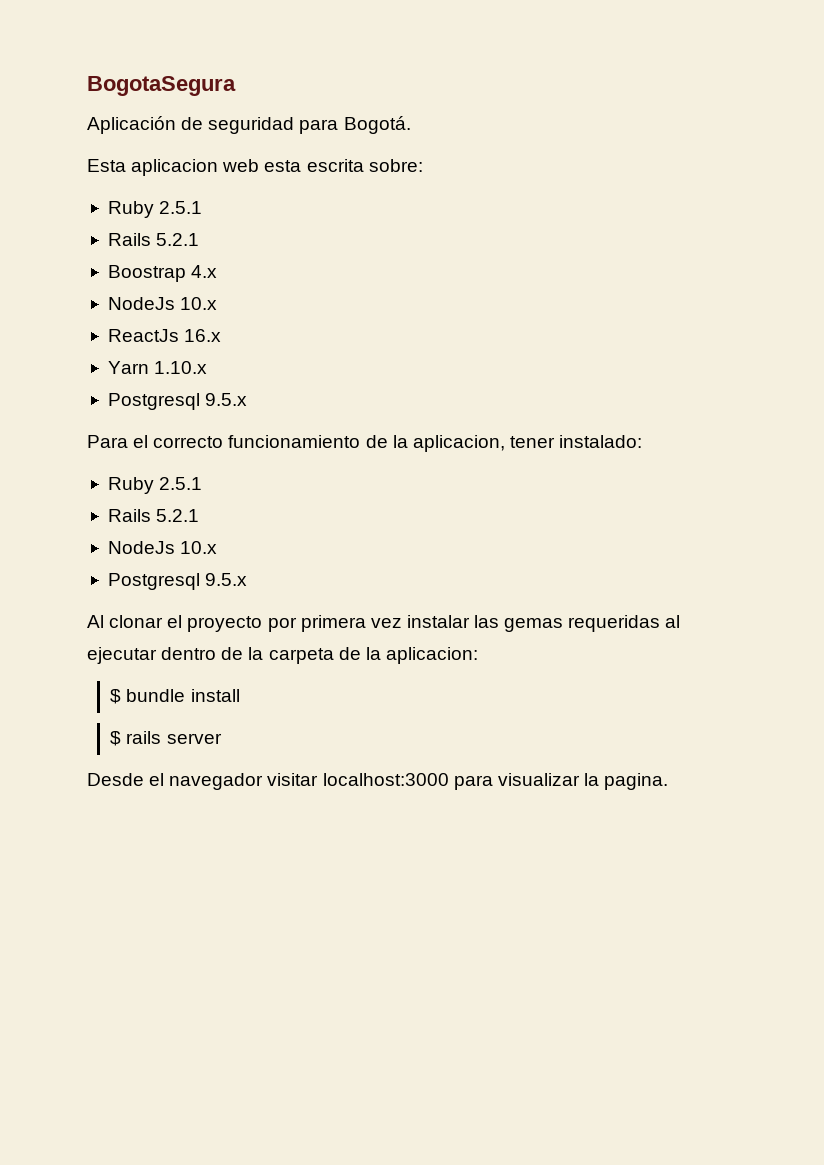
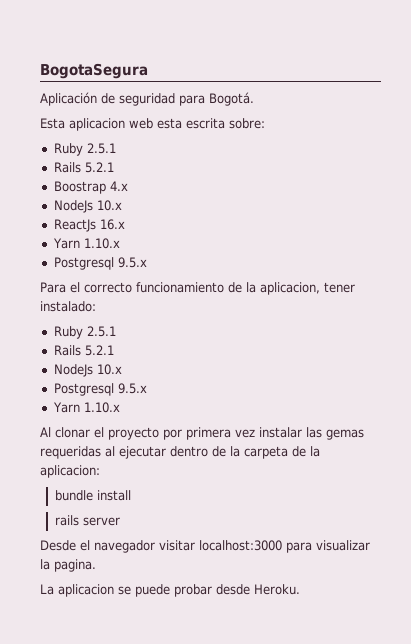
(248, 579) none -> [52,402,120,413] // Yarn 1.10.x
[110,689,122,704] $ -> (100, 471) none
[110,731,122,746] $ -> (132, 495) none
(669, 781) none -> [40,584,300,597] // La aplicacion se puede probar desde Heroku.

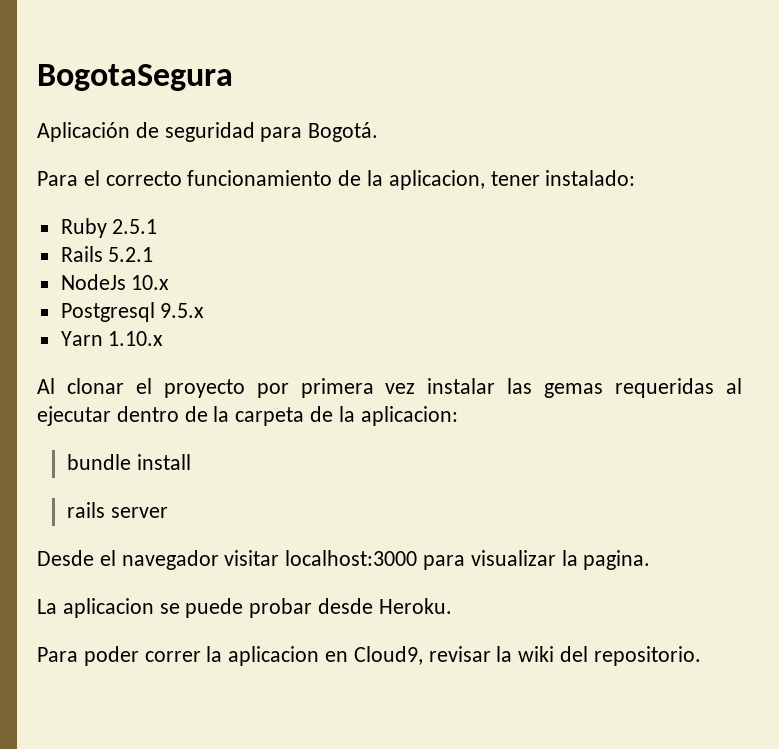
[40,118,265,131] [53,143,116,156] [53,162,114,173] [53,181,128,194] [53,200,122,213] [53,219,125,232] [52,238,120,249] [53,257,147,270] // Esta aplicacion web esta escrita sobre: // Ruby 2.5.1 // Rails 5.2.1 // Boostrap 4.x // NodeJs 10.x // ReactJs 16.x // Yarn 1.10.x // Postgresql 9.5.x -> (379, 132) none
(300, 589) none -> [37,646,701,666] // Para poder correr la aplicacion en Cloud9, revisar la wiki del repositorio.

